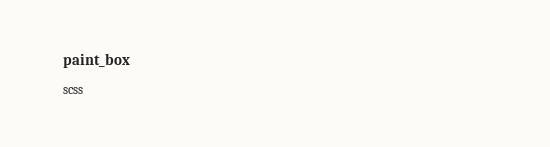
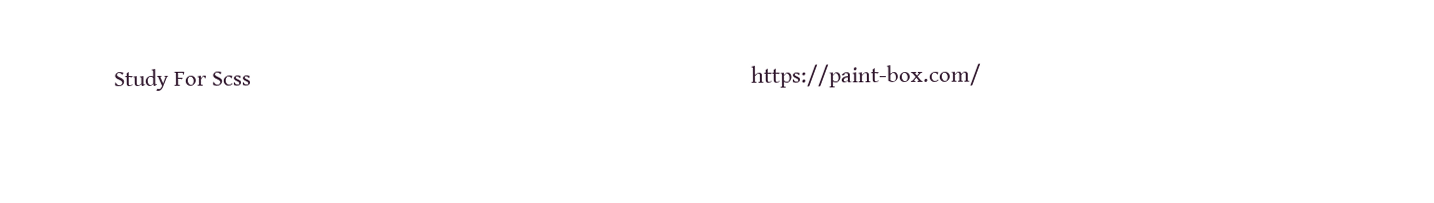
[63,53,130,68] [63,87,83,94] paint_box // scss -> [113,68,252,92] [750,63,981,88] Study For Scss // https://paint-box.com/

